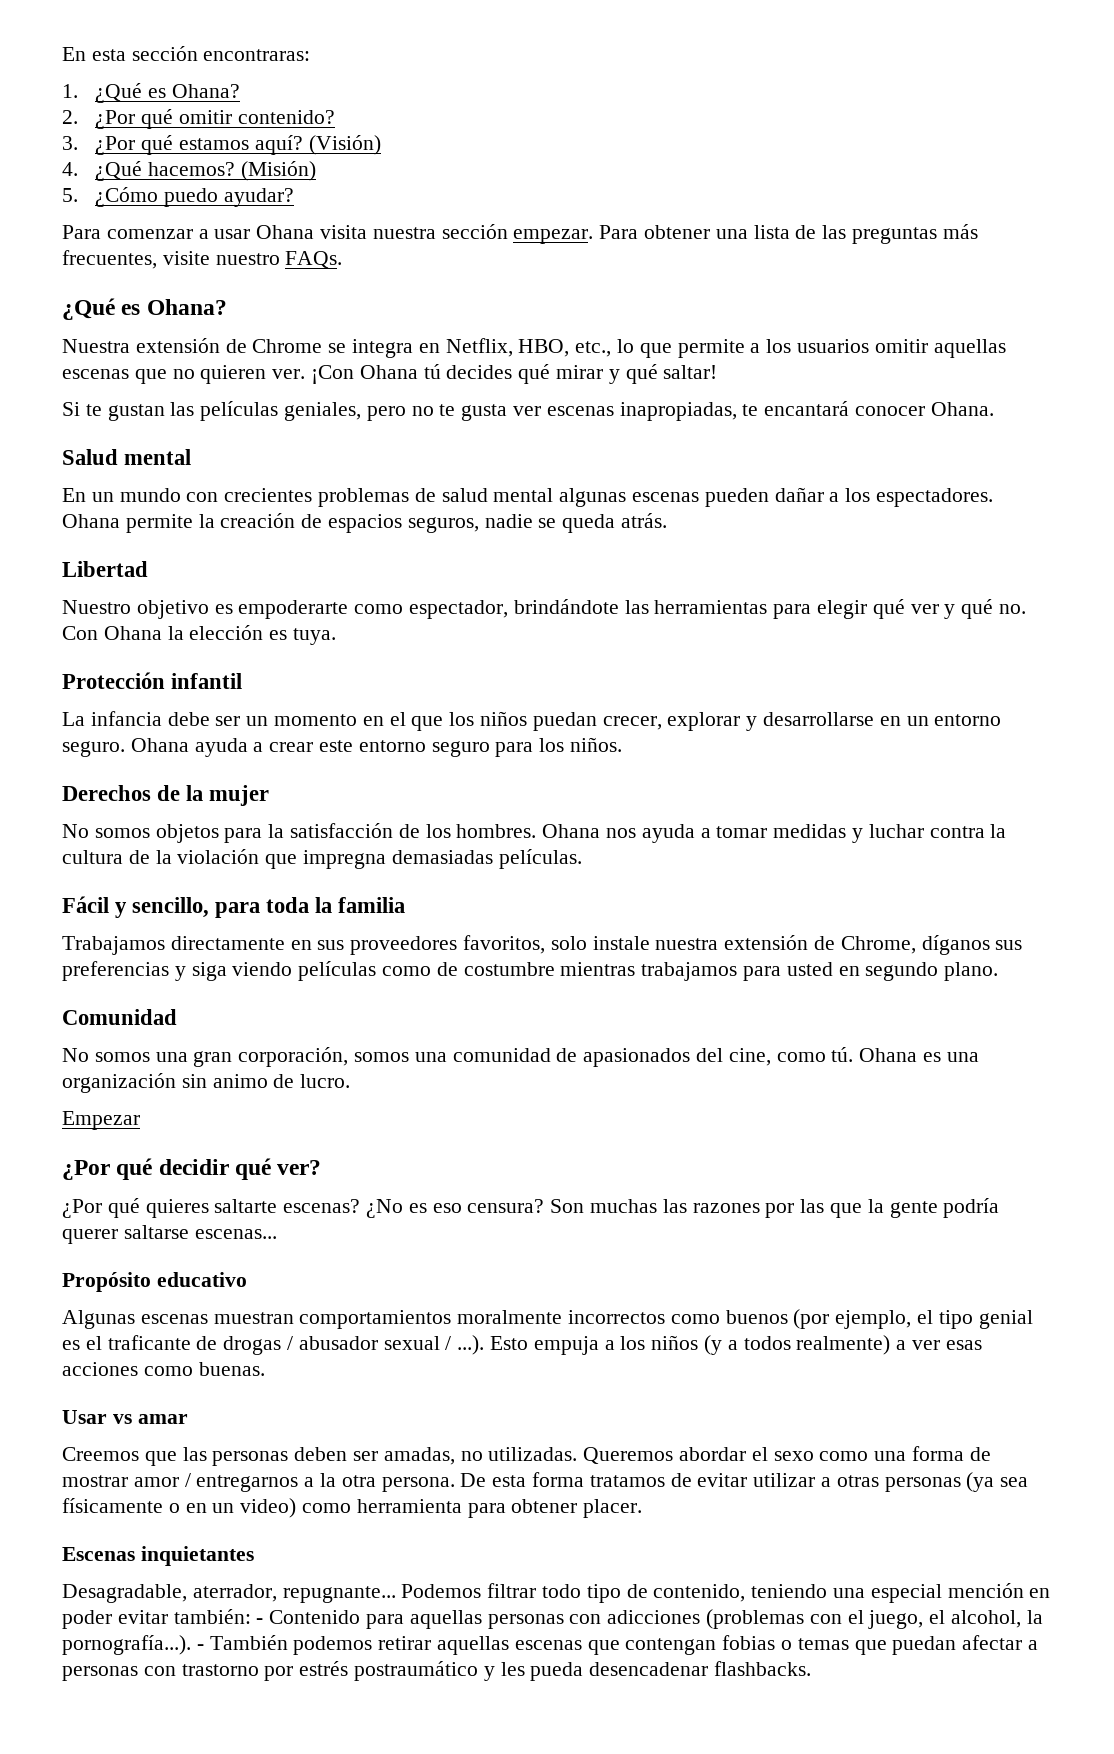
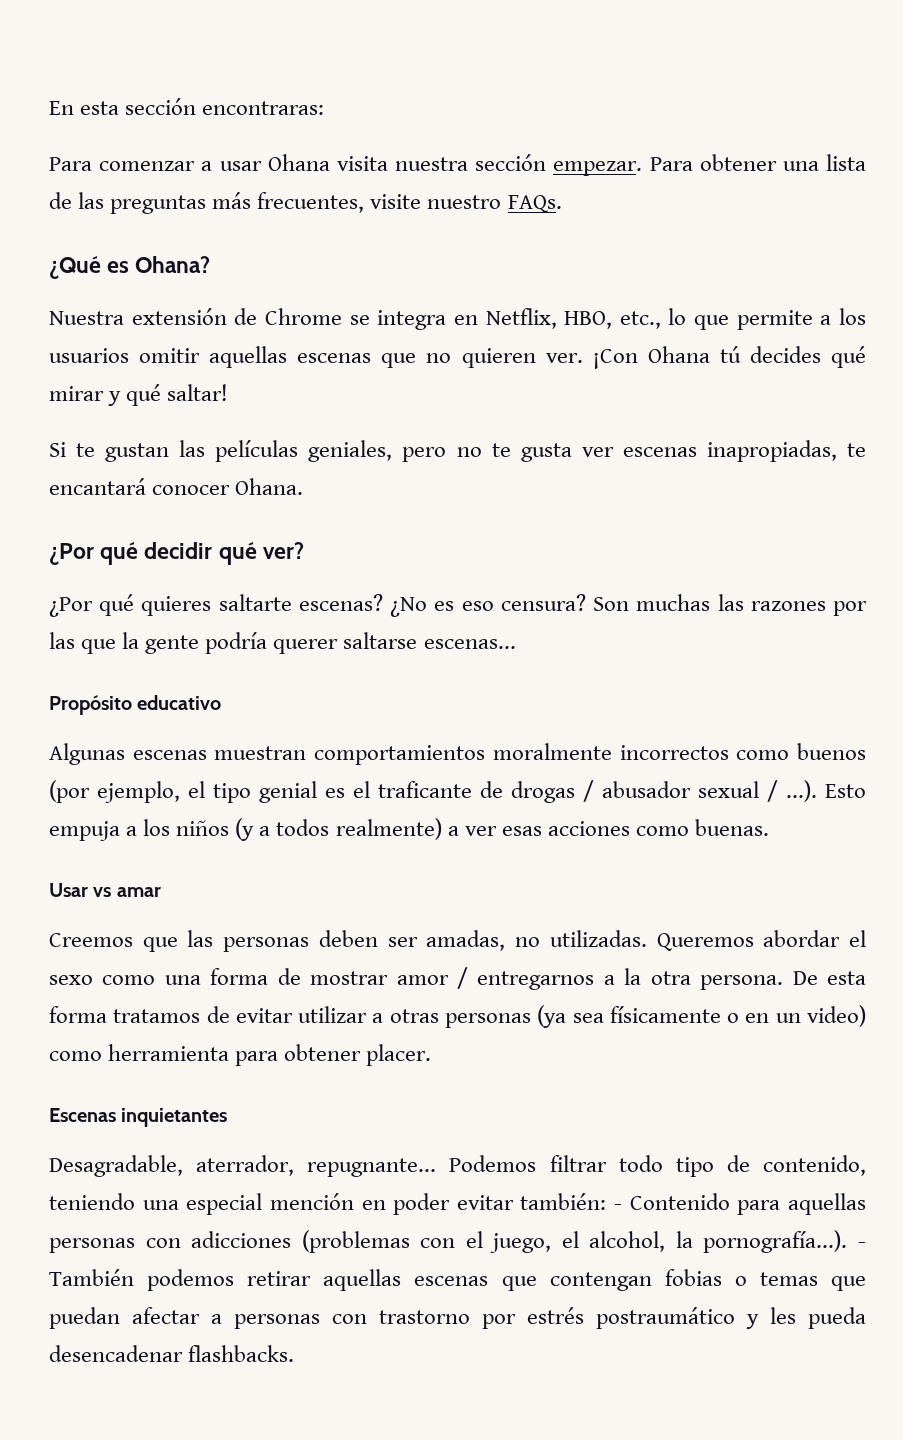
[62,83,240,103] [62,109,335,129] [62,135,381,155] [62,161,316,181] [62,187,294,207] // 1. ¿Qué es Ohana? // 2. ¿Por qué omitir contenido? // 3. ¿Por qué estamos aquí? (Visión) // 4. ¿Qué hacemos? (Misión) // 5. ¿Cómo puedo ayudar? -> (325, 108) none
[62,449,192,465] [62,487,994,507] [62,513,668,533] [62,561,148,577] [62,599,1027,619] [62,625,337,645] [62,672,243,689] [62,711,1002,731] [62,737,623,757] [62,785,270,806] [62,823,1007,843] [62,849,582,869] [62,896,406,918] [62,935,1023,955] [62,961,999,981] [62,1009,177,1025] [62,1047,979,1067] [62,1073,351,1093] [62,1111,140,1130] // Salud mental // En un mundo con crecientes problemas de salud mental algunas escenas pueden dañar a los espectadores. Ohana permite la creación de espacios seguros, nadie se queda atrás. // Libertad // Nuestro objetivo es empoderarte como espectador, brindándote las herramientas para elegir qué ver y qué no. Con Ohana la elección es tuya. // Protección infantil // La infancia debe ser un momento en el que los niños puedan crecer, explorar y desarrollarse en un entorno seguro. Ohana ayuda a crear este entorno seguro para los niños. // Derechos de la mujer // No somos objetos para la satisfacción de los hombres. Ohana nos ayuda a tomar medidas y luchar contra la cultura de la violación que impregna demasiadas películas. // Fácil y sencillo, para toda la familia // Trabajamos directamente en sus proveedores favoritos, solo instale nuestra extensión de Chrome, díganos sus preferencias y siga viendo películas como de costumbre mientras trabajamos para usted en segundo plano. // Comunidad // No somos una gran corporación, somos una comunidad de apasionados del cine, como tú. Ohana es una organización sin animo de lucro. // Empezar -> (304, 486) none

